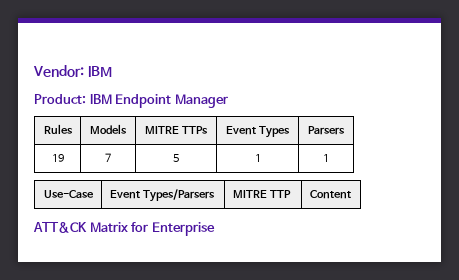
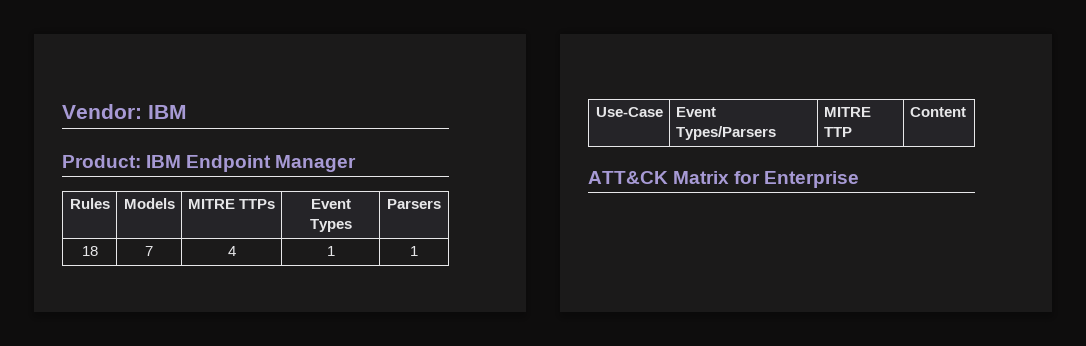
[51,154,64,162] 19 -> [81,246,98,256] 18
[173,154,179,162] 5 -> [227,246,236,256] 4

